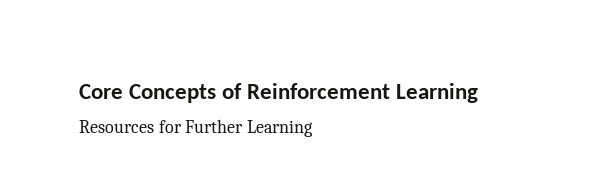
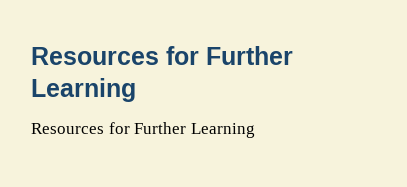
[79,83,391,103] Core Concepts of Reinforcement -> [31,46,293,65] Resources for Further

